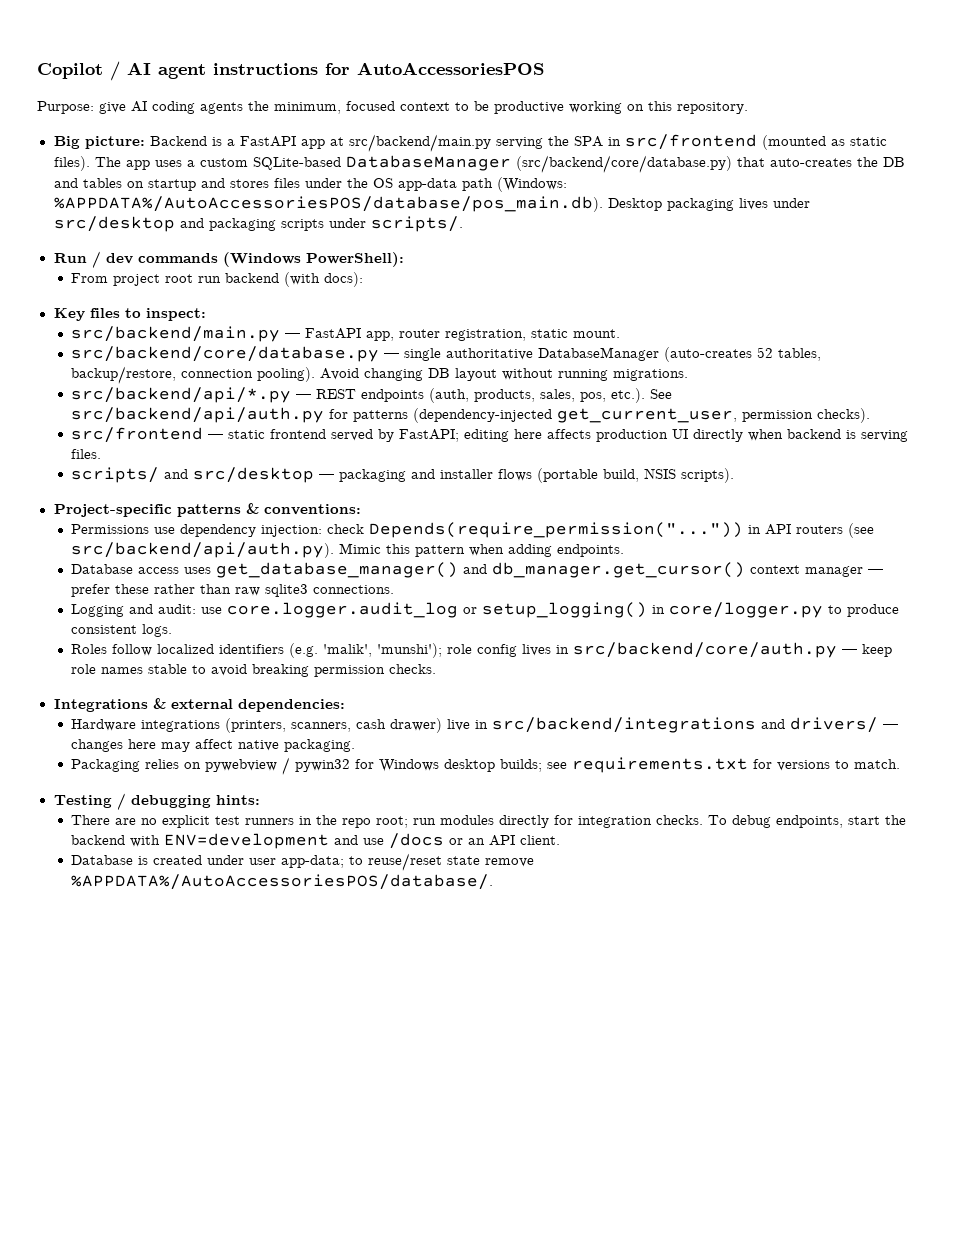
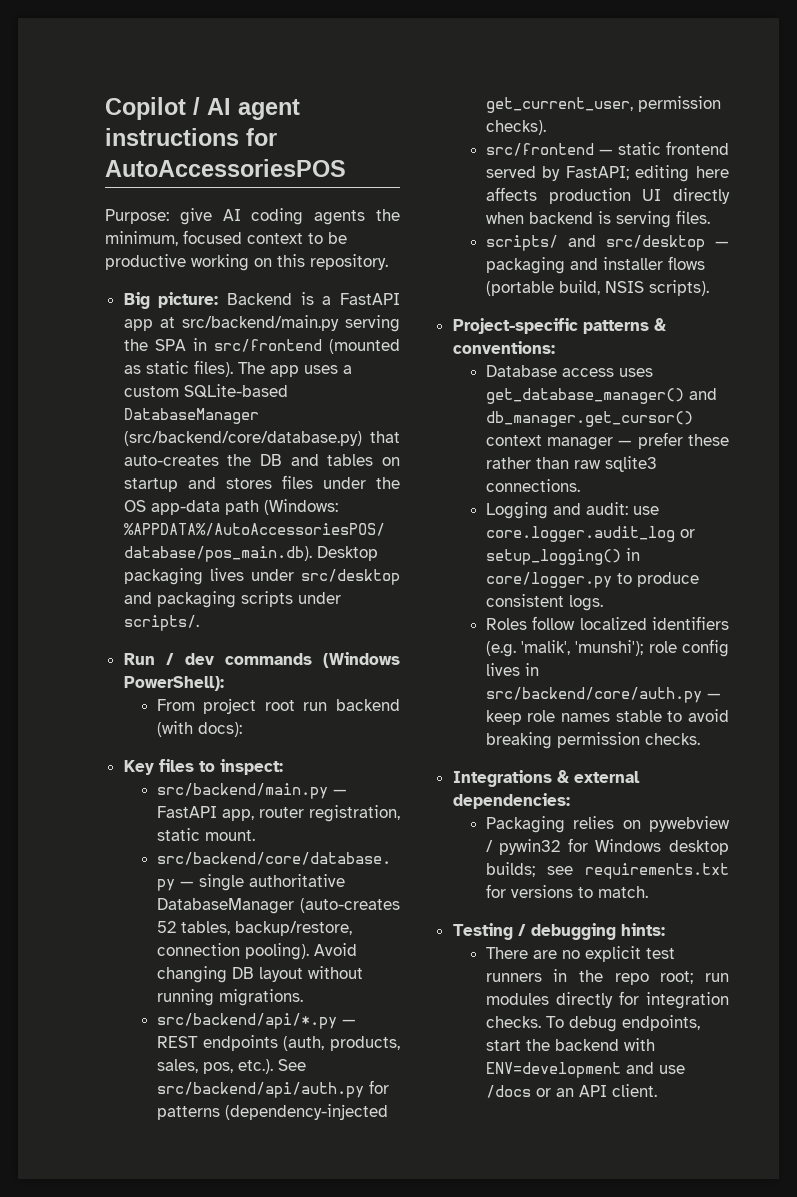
[71,522,875,538] [71,542,625,558] // Permissions use dependency injection: check Depends(require_permission("...")) in API routers (see src/backend/api/auth.py). Mimic this pattern when adding endpoints. -> (555, 347) none
[71,717,899,733] [71,739,356,752] // Hardware integrations (printers, scanners, cash drawer) live in src/backend/integrations and drivers/ — changes here may affect native packaging. -> (570, 801) none
[71,853,535,871] [71,874,494,890] // Database is created under user app-data; to reuse/reset state remove %APPDATA%/AutoAccessoriesPOS/database/. -> (657, 1090) none

